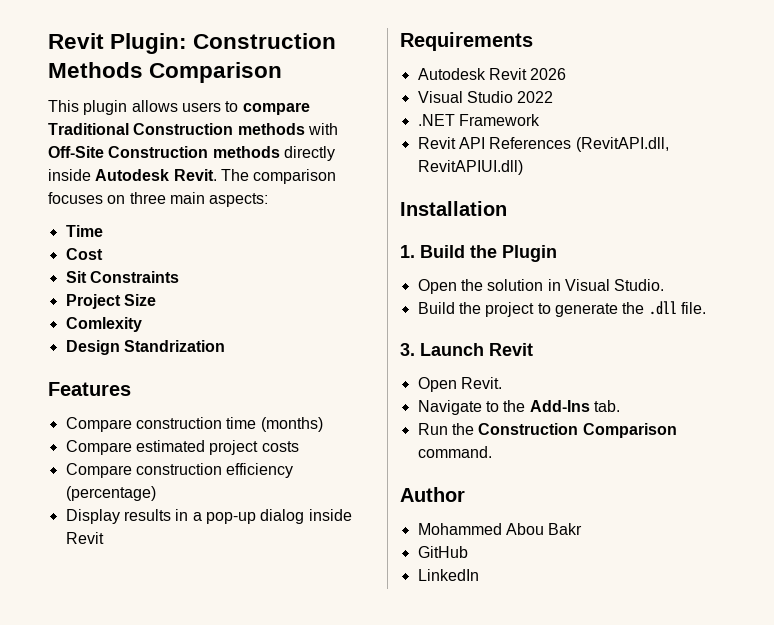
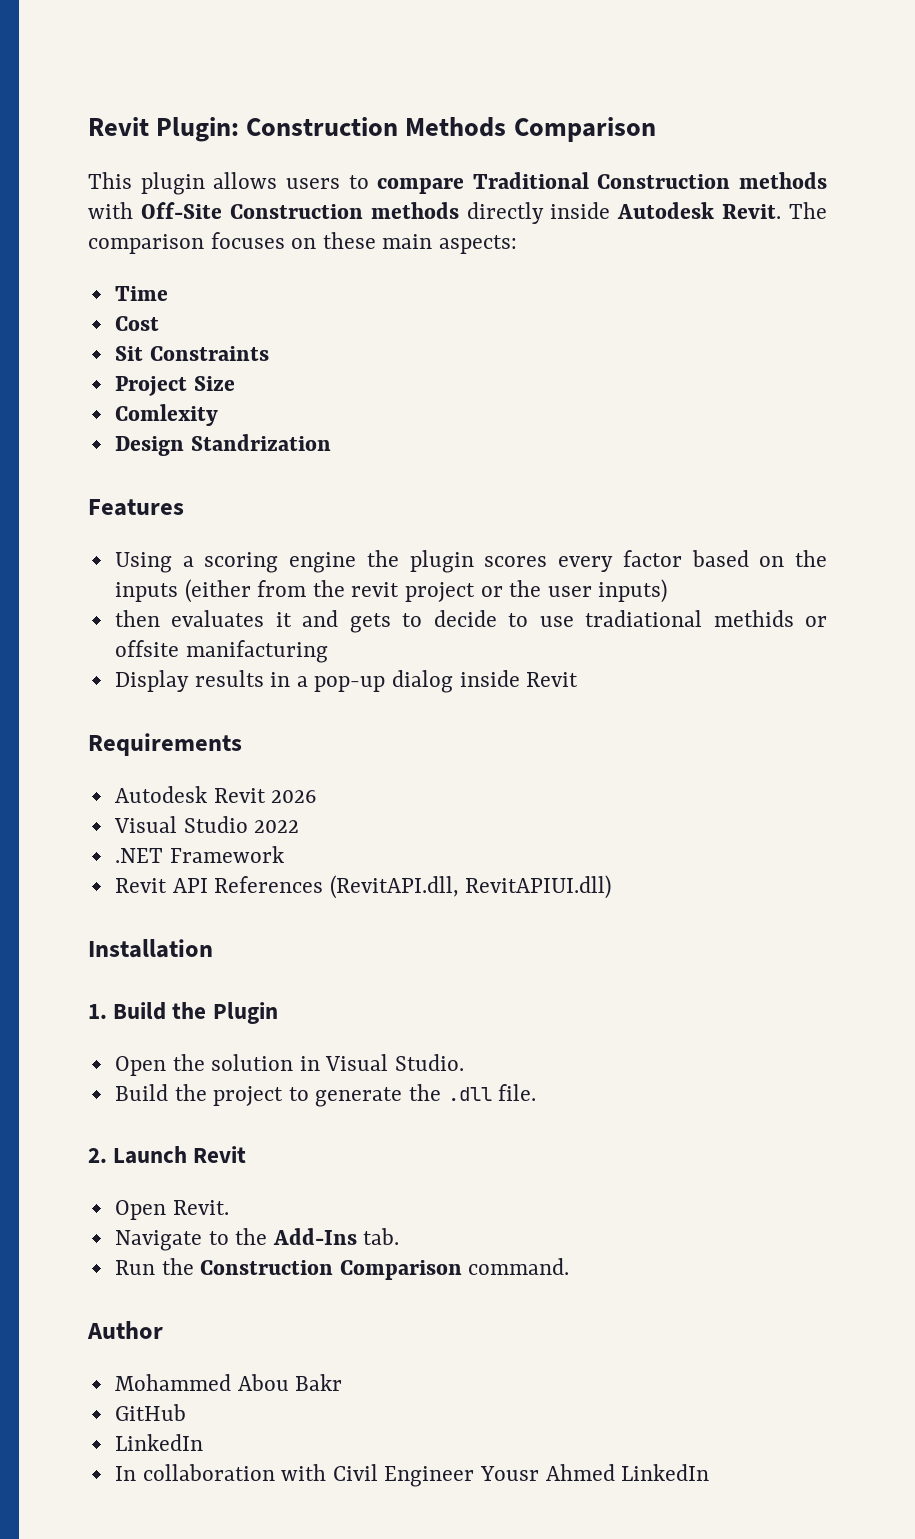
[129,192,166,204] three -> [322,232,376,249] these
[65,417,323,432] [65,440,299,455] [65,463,294,478] [65,486,156,501] Compare construction time (months) // Compare estimated project costs // Compare construction efficiency (percentage) -> [114,550,828,573] [114,579,668,603] [114,610,827,633] [114,640,328,663] Using a scoring engine the plugin scores every factor based on the inputs (either from the revit project or the user inputs) // then evaluates it and gets to decide to use tradiational methids or offsite manifacturing
[400,343,415,356] 3. -> [88,1148,107,1163] 2.
(479, 575) none -> [114,1464,710,1487] // In collaboration with Civil Engineer Yousr Ahmed LinkedIn

